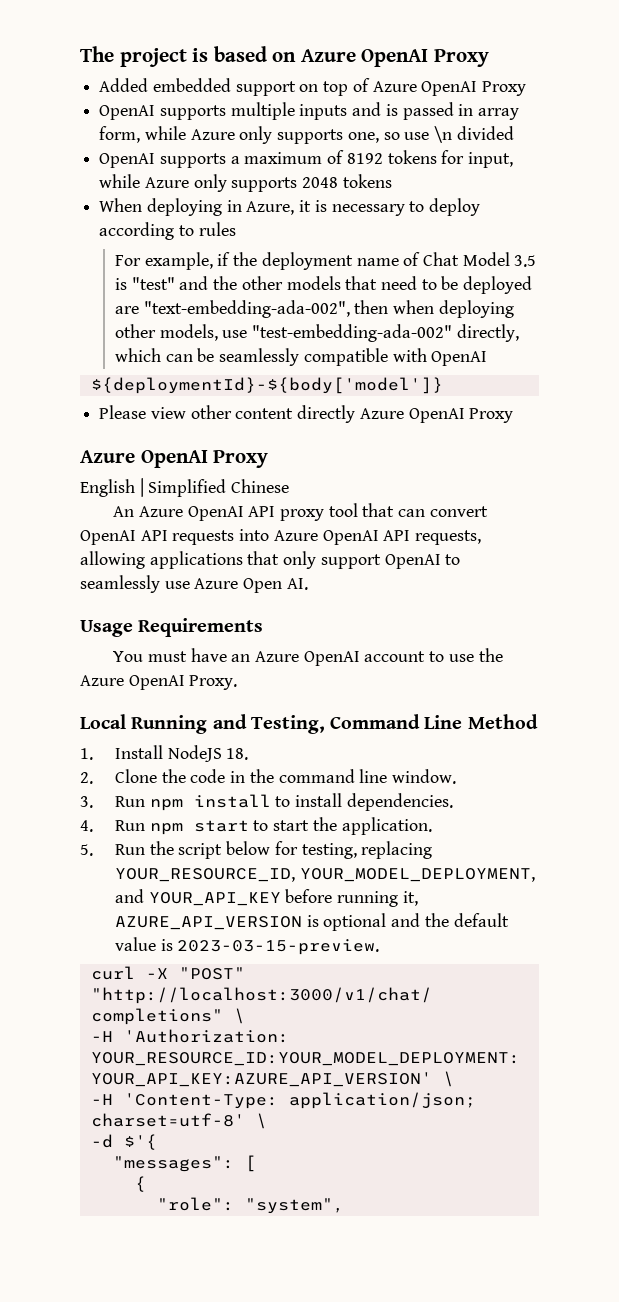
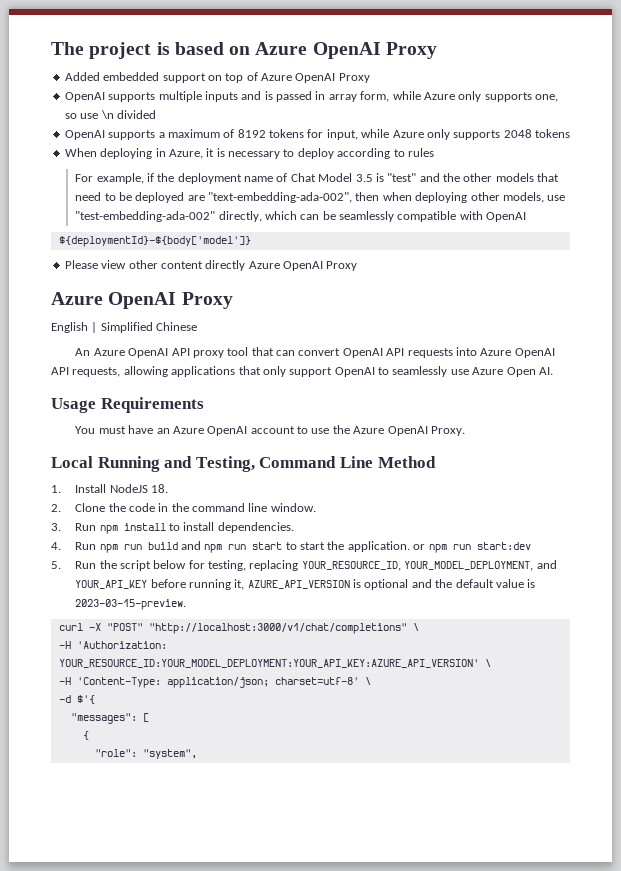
(183, 829) none -> [123,541,247,553] run build and npm run
(432, 826) none -> [413,542,531,553] or npm run start:dev

